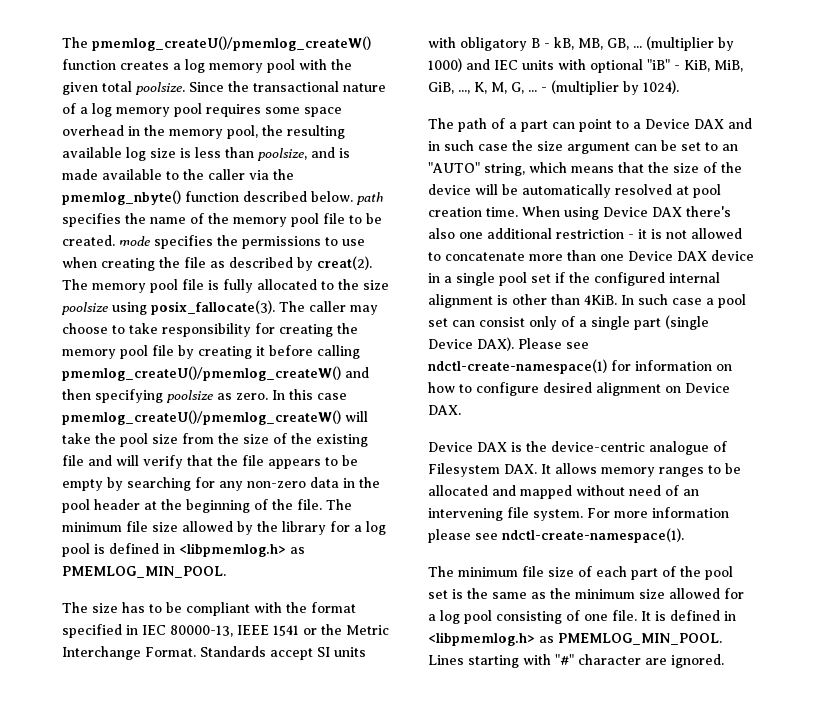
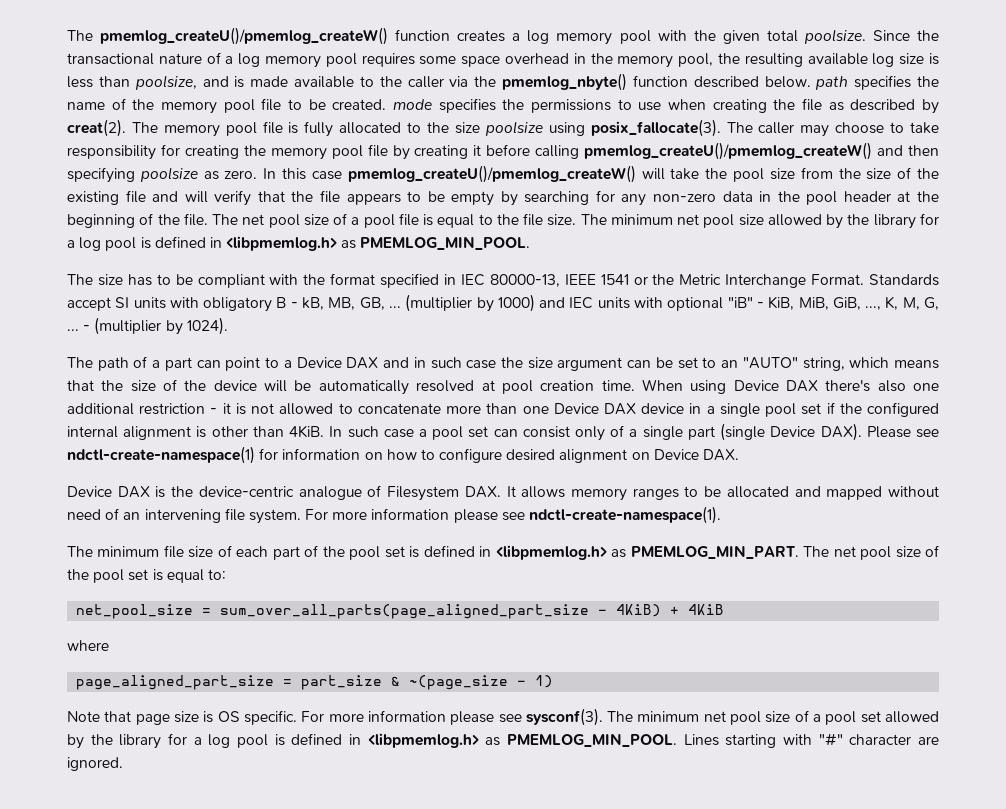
[62,521,148,532] minimum file -> [242,213,735,228] net pool size of a pool file is equal to the file size. The minimum net pool
[467,588,744,599] [428,610,651,624] the same as the minimum size allowed for a log pool consisting of one file. It -> [423,545,940,560] [67,569,226,583] [76,604,725,619] [67,640,109,651] [76,675,554,690] [67,708,940,726] [67,733,268,749] defined in <libpmemlog.h> as PMEMLOG_MIN_PART. The net pool size of the pool set is equal to: // net_pool_size = sum_over_all_parts(page_aligned_part_size - 4KiB) + 4KiB // where // page_aligned_part_size = part_size & ~(page_size - 1) // Note that page size is OS specific. For more information please see sysconf(3). The minimum net pool size of a pool set allowed by the library for a log pool

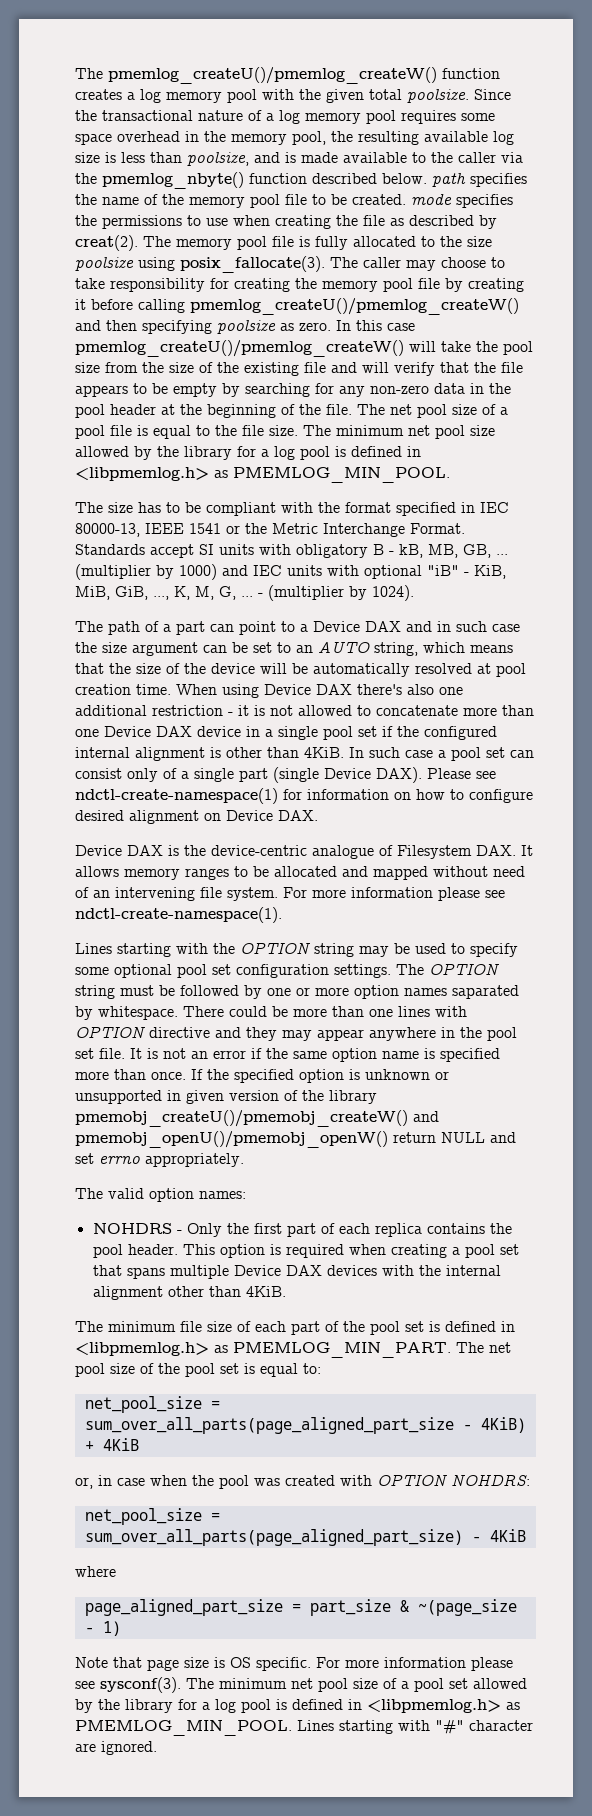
[742,357,798,369] "AUTO" -> [318,641,370,653] AUTO
(722, 515) none -> [75,942,518,957] [75,963,500,978] [75,985,519,999] [75,1006,467,1020] [75,1026,517,1041] [75,1048,500,1062] [75,1069,449,1083] [75,1090,377,1104] [75,1110,439,1127] [75,1131,516,1148] [75,1153,244,1167] [75,1188,246,1202] [92,1223,512,1237] [92,1244,519,1258] [92,1265,501,1279] [92,1286,286,1300] // Lines starting with the OPTION string may be used to specify some optional pool set configuration settings. The OPTION string must be followed by one or more option names saparated by whitespace. There could be more than one lines with OPTION directive and they may appear anywhere in the pool set file. It is not an error if the same option name is specified more than once. If the specified option is unknown or unsupported in given version of the library pmemobj_createU()/pmemobj_createW() and pmemobj_openU()/pmemobj_openW() return NULL and set errno appropriately. // The valid option names: // NOHDRS - Only the first part of each replica contains the pool header. This option is required when creating a pool set that spans multiple Device DAX devices with the internal alignment other than 4KiB.
(725, 609) none -> [75,1474,530,1489] [84,1508,220,1525] [84,1529,526,1546] // or, in case when the pool was created with OPTION NOHDRS: // net_pool_size = sum_over_all_parts(page_aligned_part_size) - 4KiB

